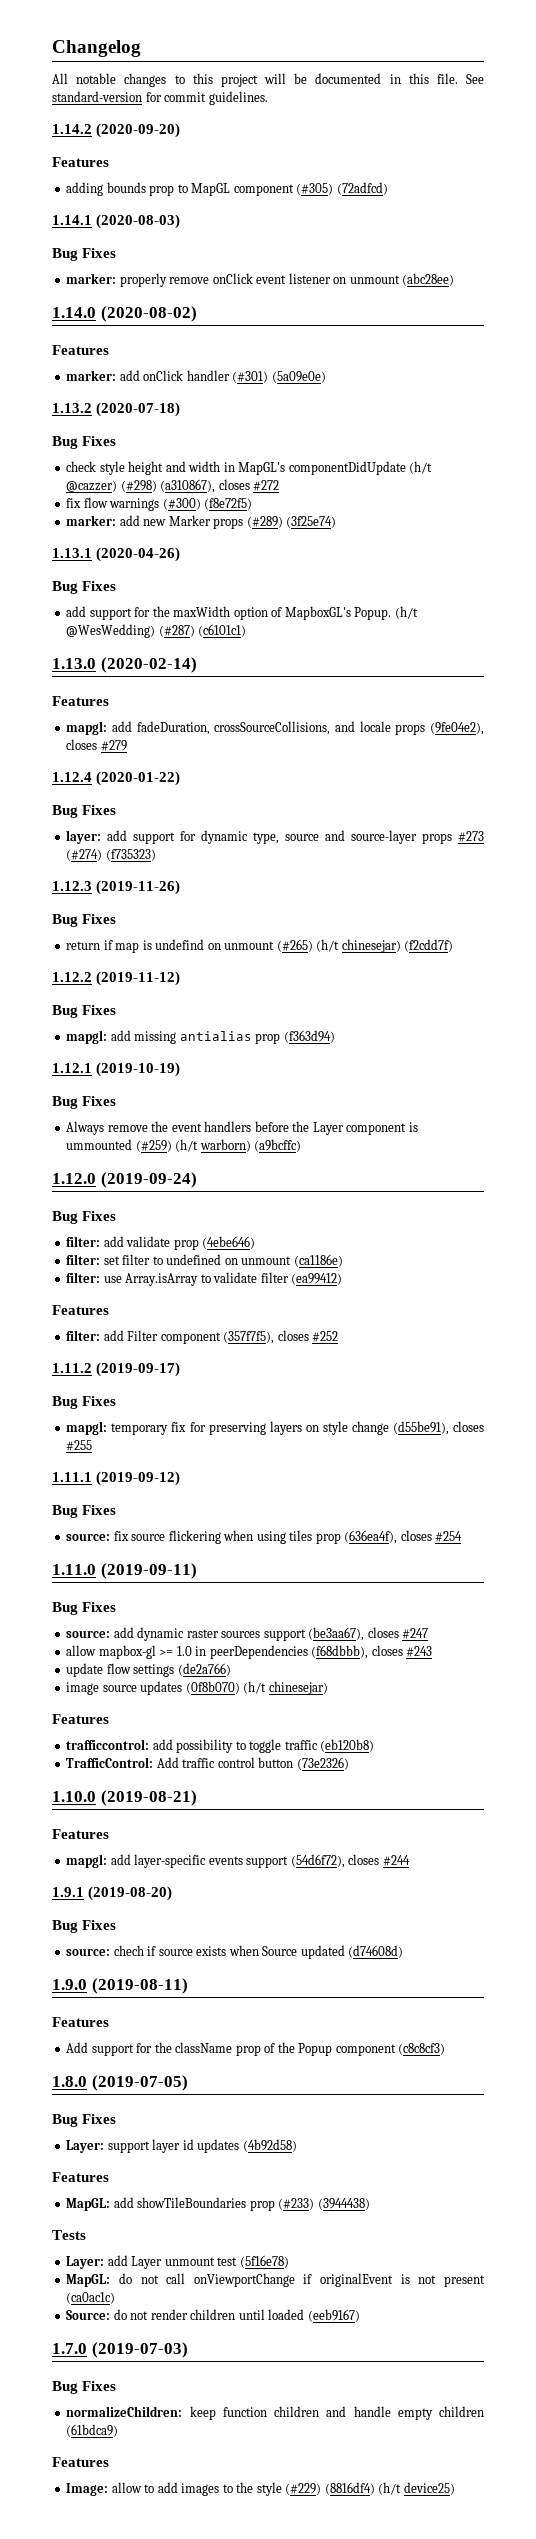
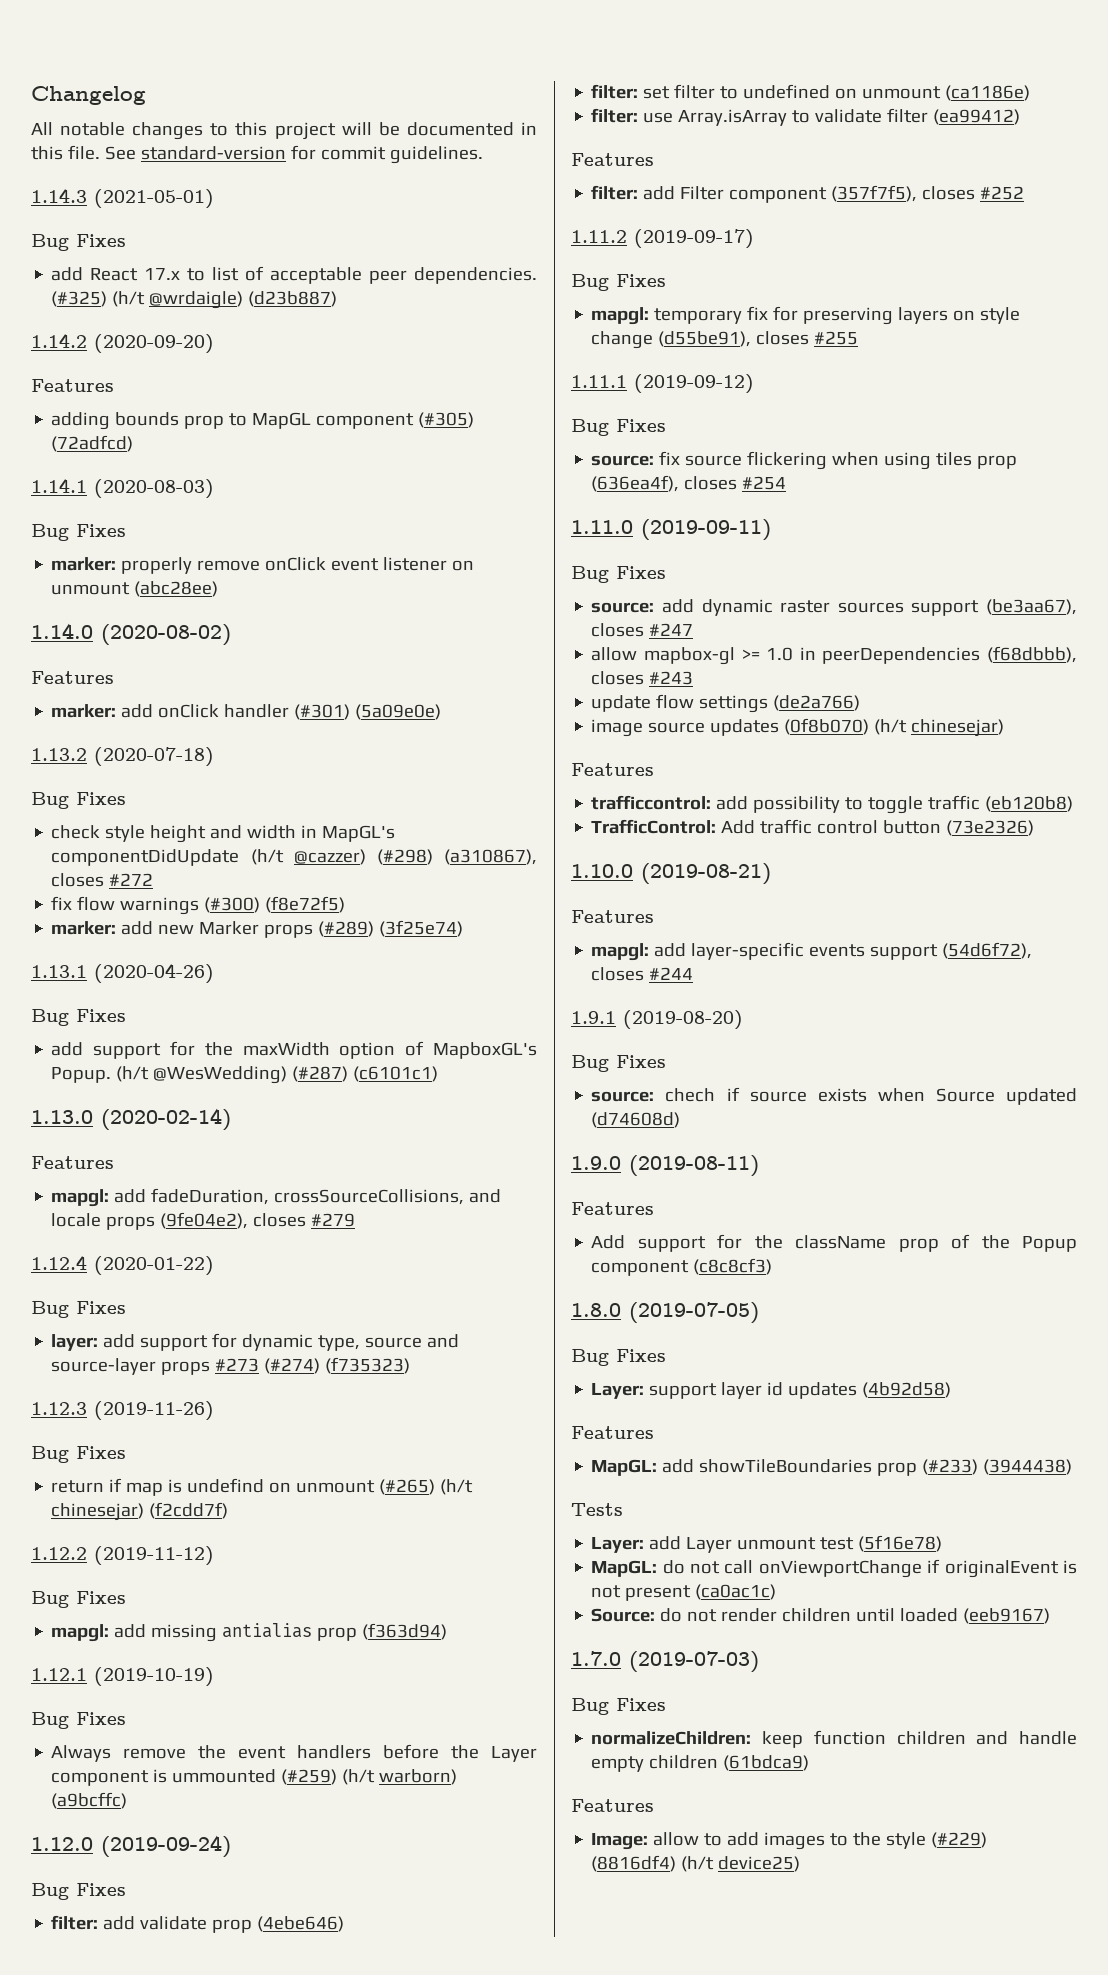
(268, 98) none -> [31,188,214,209] [31,234,126,251] [51,266,537,284] [51,291,338,309] // 1.14.3 (2021-05-01) // Bug Fixes // add React 17.x to list of acceptable peer dependencies. (#325) (h/t @wrdaigle) (d23b887)

